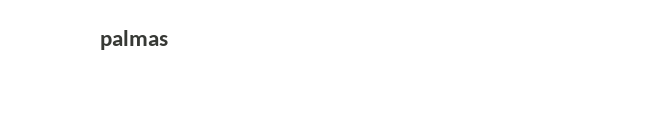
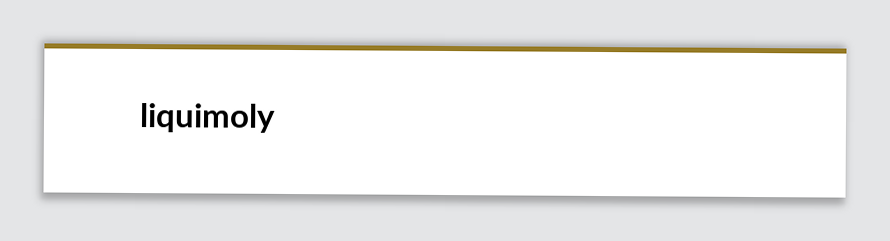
[100,30,168,50] palmas -> [139,103,276,133] liquimoly

